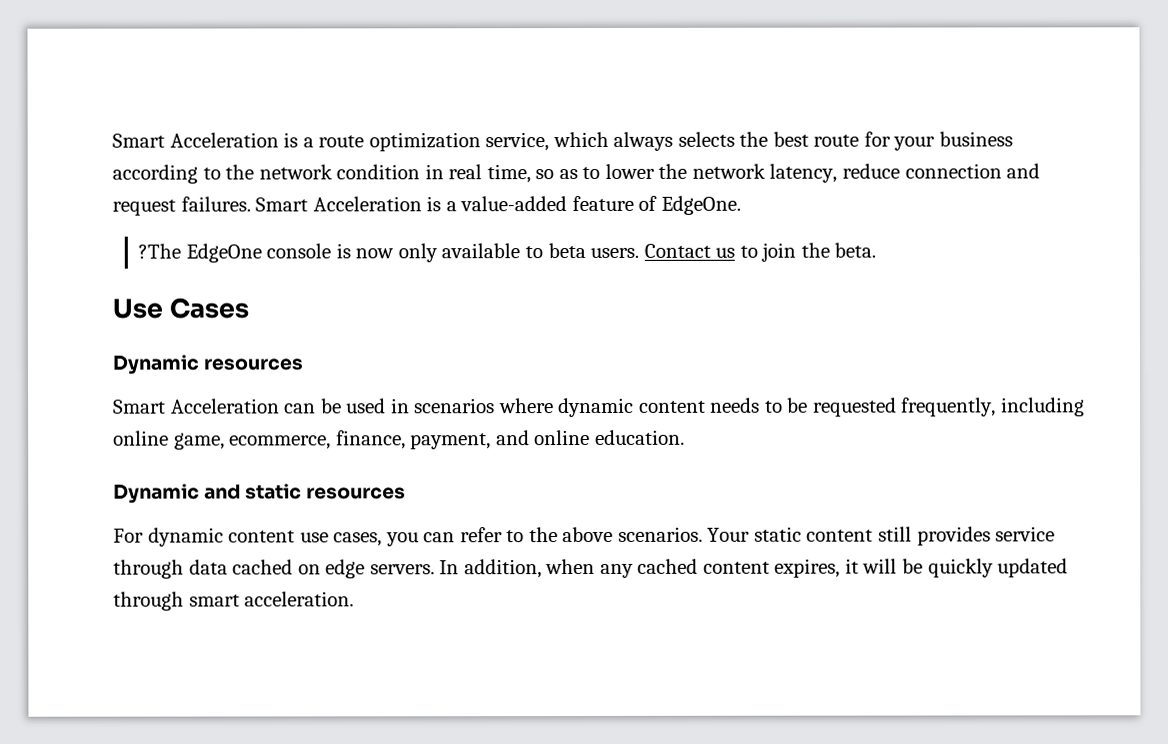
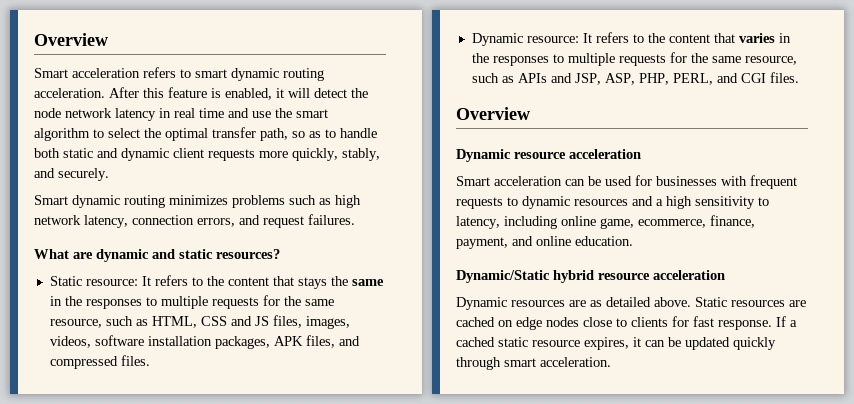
[112,131,1014,152] [112,163,1041,184] [112,195,741,216] [138,242,877,263] [112,297,249,319] [112,354,304,375] [113,398,280,414] Smart Acceleration is a route optimization service, which always selects the best route for your business according to the network condition in real time, so as to lower the network latency, reduce connection and request failures. Smart Acceleration is a value-added feature of EdgeOne. // ?The EdgeOne console is now only available to beta users. Contact us to join the beta. // Use Cases // Dynamic resources // Smart Acceleration -> [34,33,108,46] [34,67,324,81] [34,87,368,100] [34,108,328,121] [34,127,377,141] [34,148,380,161] [34,168,109,181] [34,195,361,208] [34,214,355,228] [34,249,280,262] [49,275,384,289] [49,295,334,309] [49,315,350,329] [49,335,360,349] [49,355,150,369] [471,32,791,46] [471,52,797,66] [471,72,799,85] [456,107,530,120] [456,149,641,162] [456,176,562,186] Overview // Smart acceleration refers to smart dynamic routing acceleration. After this feature is enabled, it will detect the node network latency in real time and use the smart algorithm to select the optimal transfer path, so as to handle both static and dynamic client requests more quickly, stably, and securely. // Smart dynamic routing minimizes problems such as high network latency, connection errors, and request failures. // What are dynamic and static resources? // Static resource: It refers to the content that stays the same in the responses to multiple requests for the same resource, such as HTML, CSS and JS files, images, videos, software installation packages, APK files, and compressed files. // Dynamic resource: It refers to the content that varies in the responses to multiple requests for the same resource, such as APIs and JSP, ASP, PHP, PERL, and CGI files. // Overview // Dynamic resource acceleration // Smart acceleration
[390,397,997,418] in scenarios where dynamic content needs to be requested frequently, -> [635,175,797,189] [456,196,769,209] [456,216,500,229] for businesses with frequent requests to dynamic resources and a high sensitivity to latency,
[113,483,407,504] [113,526,1056,547] [113,558,1069,579] // Dynamic and static resources // For dynamic content use cases, you can refer to the above scenarios. Your static content still provides service through data cached on edge servers. In addition, when any cached content expires, it will be quickly updated -> [456,270,725,283] [456,297,806,310] [456,316,797,330] [456,337,776,350] // Dynamic/Static hybrid resource acceleration // Dynamic resources are as detailed above. Static resources are cached on edge nodes close to clients for fast response. If a cached static resource expires, it can be updated quickly

